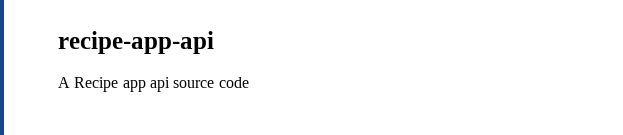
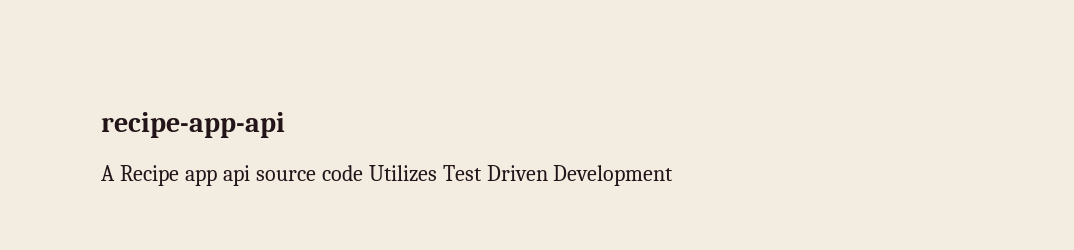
(249, 82) none -> [368,165,674,186] Utilizes Test Driven Development

